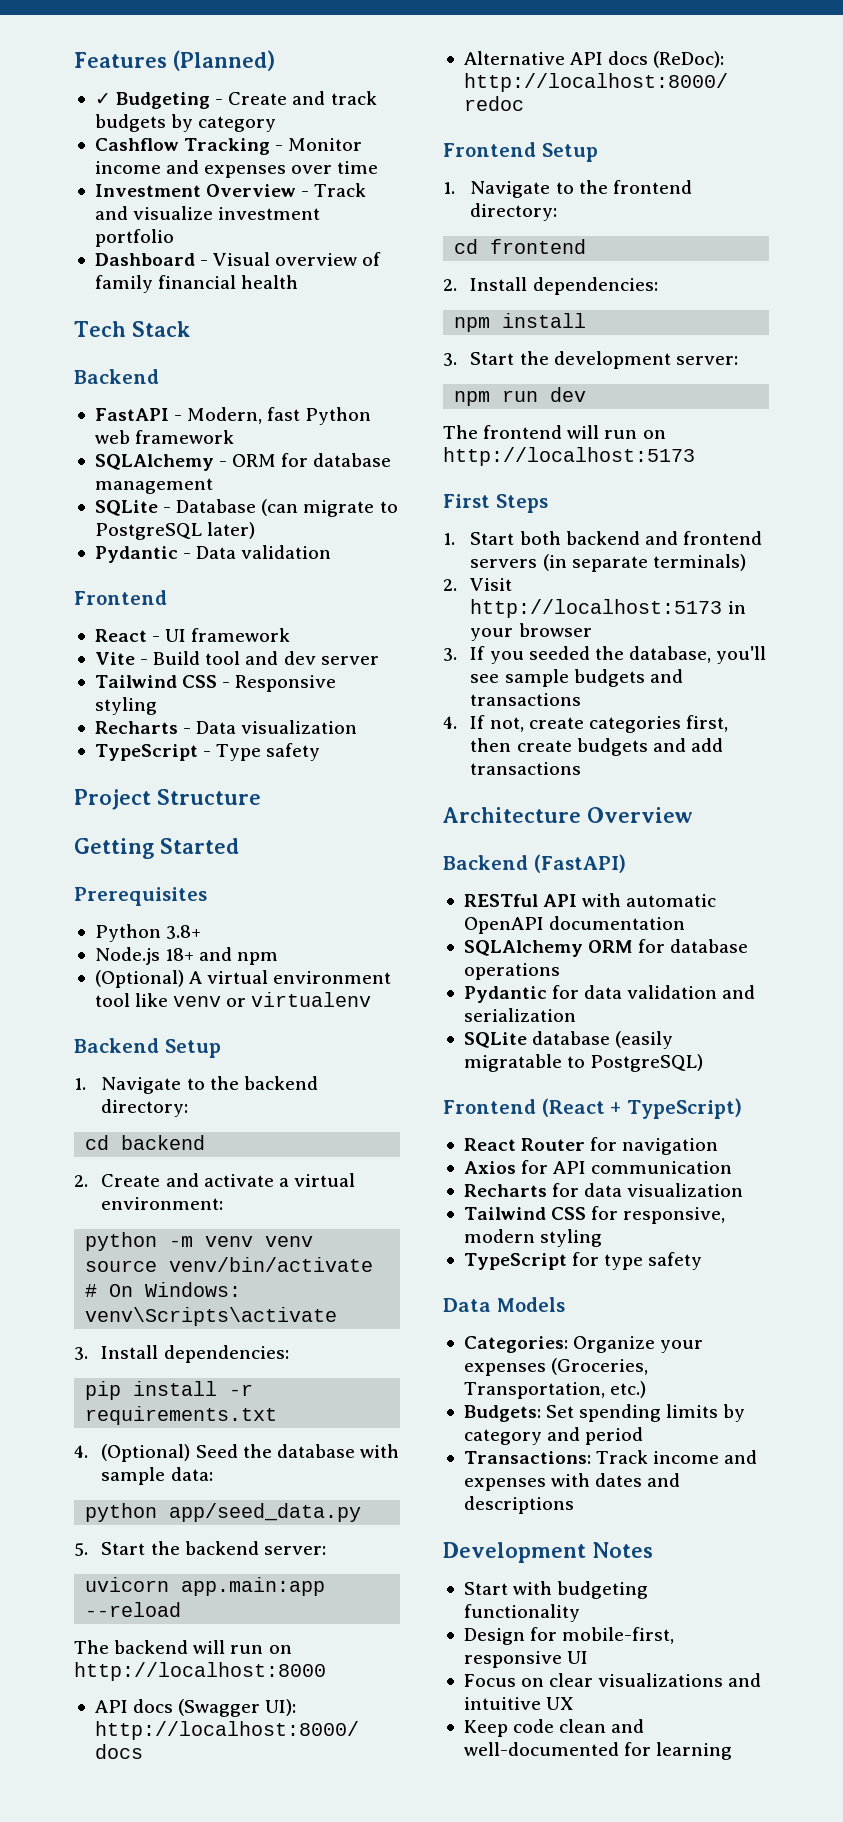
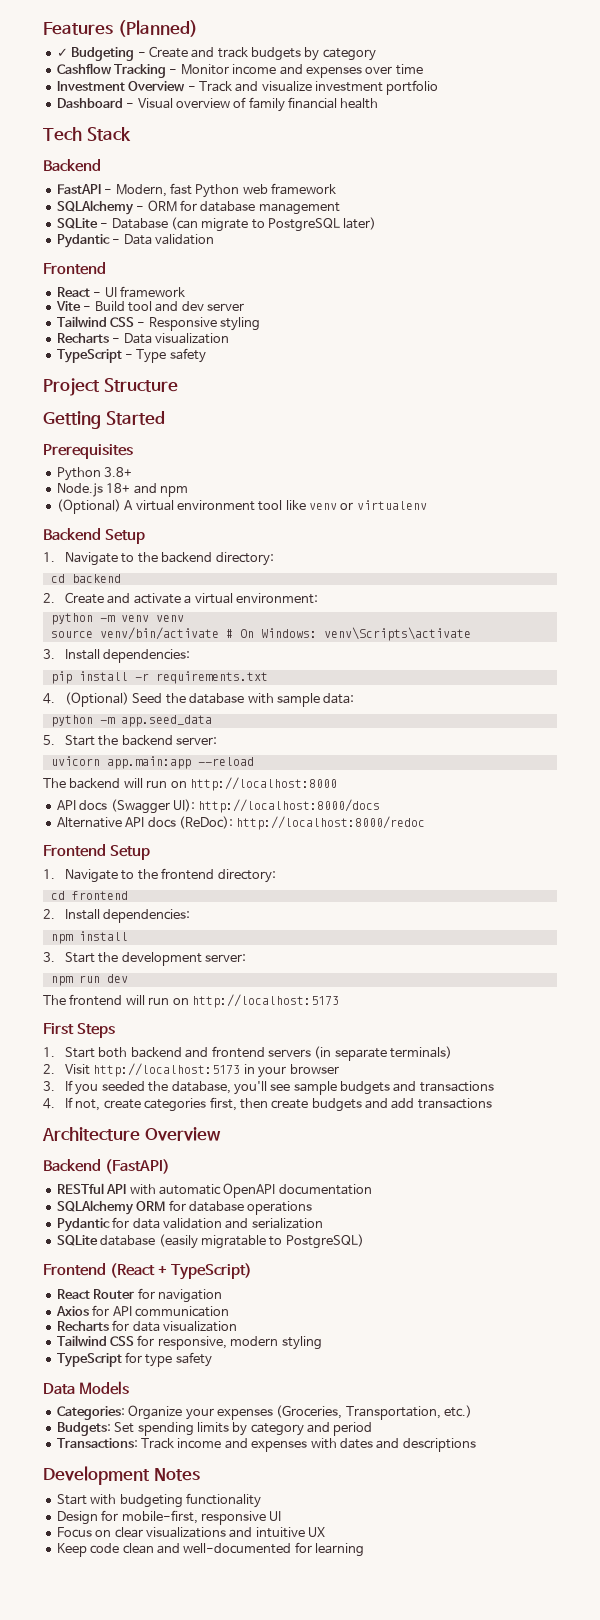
[169,1503,362,1522] app/seed_data.py -> [99,715,212,727] -m app.seed_data

